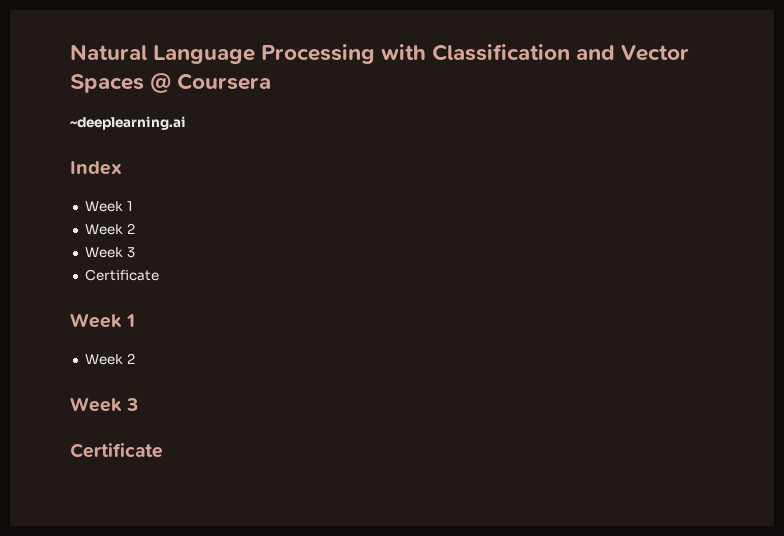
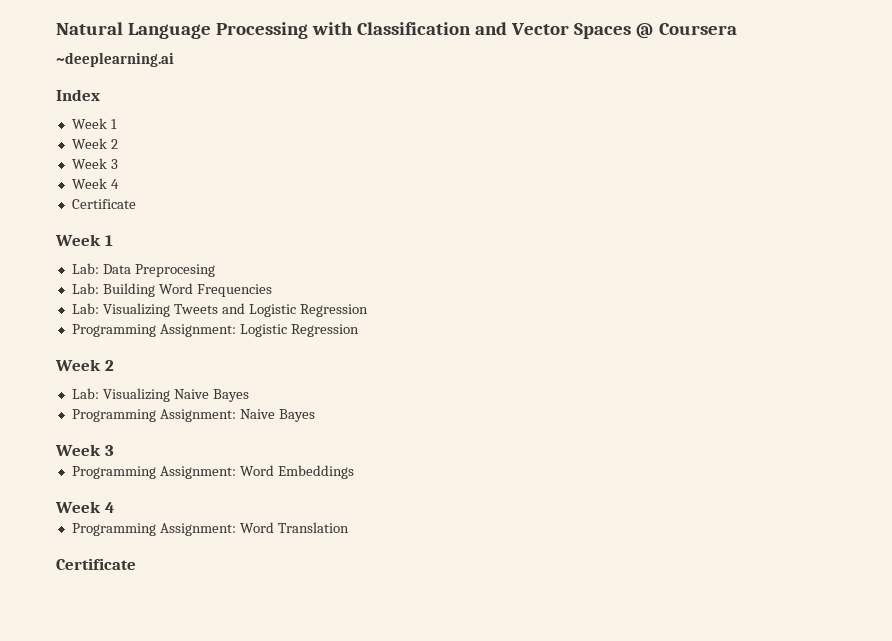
(135, 252) none -> [71,178,119,189] // Week 4
[84,353,135,365] [70,397,139,412] Week 2 // Week 3 -> [71,263,215,277] [71,283,272,297] [71,303,368,317] [71,324,359,337] [55,359,114,371] [71,388,249,402] [71,409,315,422] [55,444,114,456] [71,465,354,479] [55,501,114,513] [71,522,349,536] Lab: Data Preprocesing // Lab: Building Word Frequencies // Lab: Visualizing Tweets and Logistic Regression // Programming Assignment: Logistic Regression // Week 2 // Lab: Visualizing Naive Bayes // Programming Assignment: Naive Bayes // Week 3 // Programming Assignment: Word Embeddings // Week 4 // Programming Assignment: Word Translation

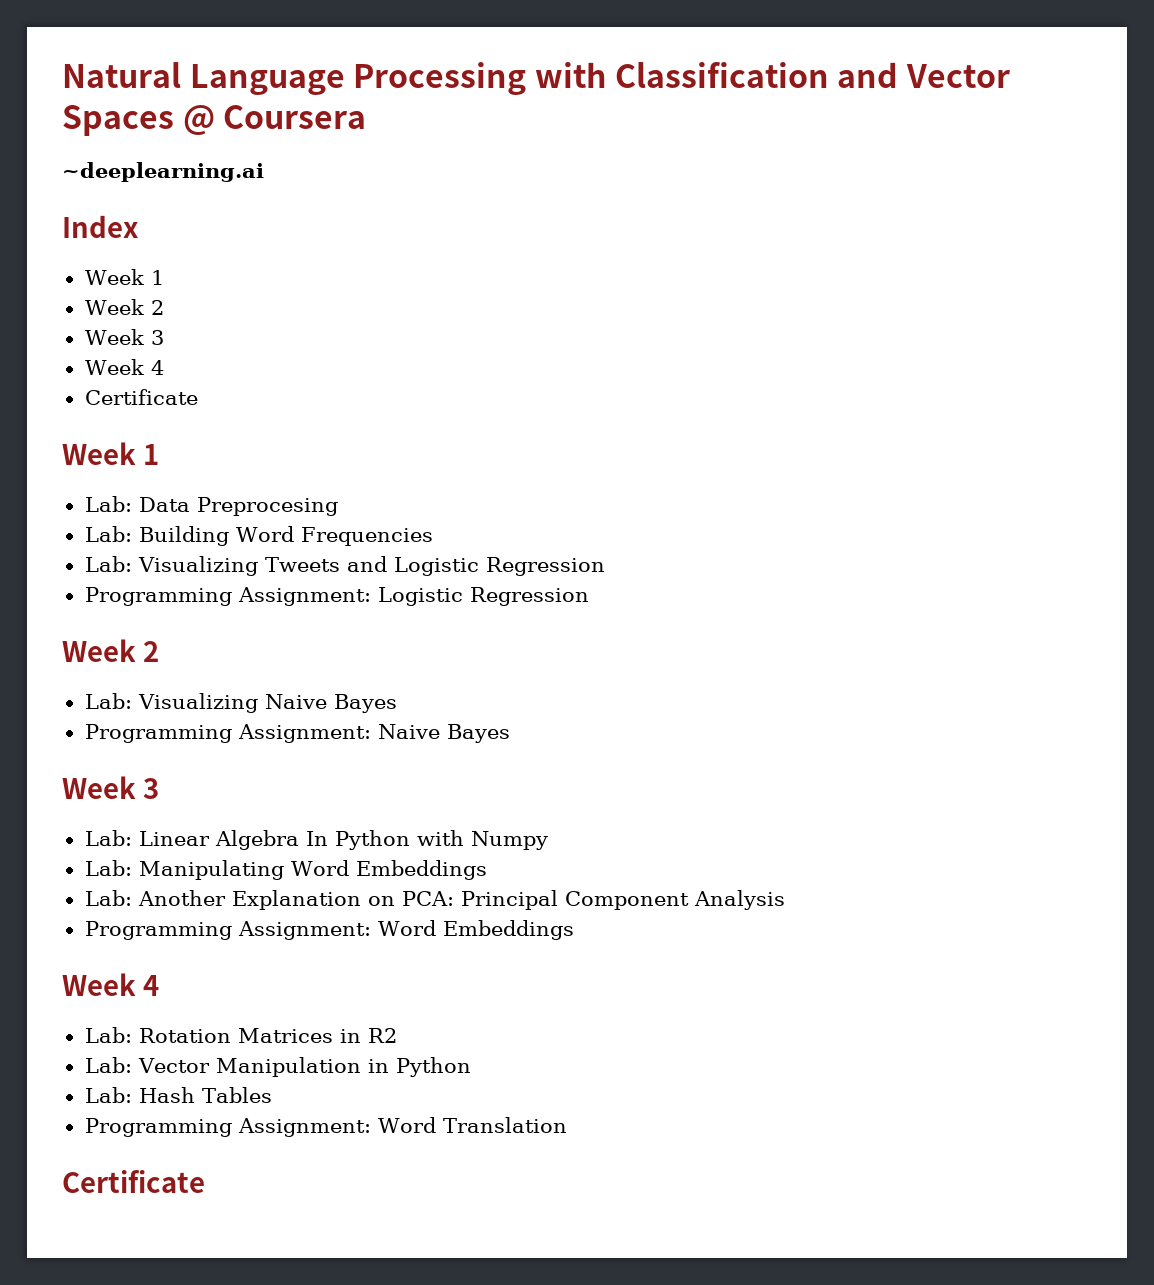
(114, 450) none -> [84,830,548,850] [84,860,487,880] [84,890,785,910] // Lab: Linear Algebra In Python with Numpy // Lab: Manipulating Word Embeddings // Lab: Another Explanation on PCA: Principal Component Analysis
(114, 507) none -> [84,1027,397,1043] [84,1057,471,1077] [84,1087,272,1103] // Lab: Rotation Matrices in R2 // Lab: Vector Manipulation in Python // Lab: Hash Tables

